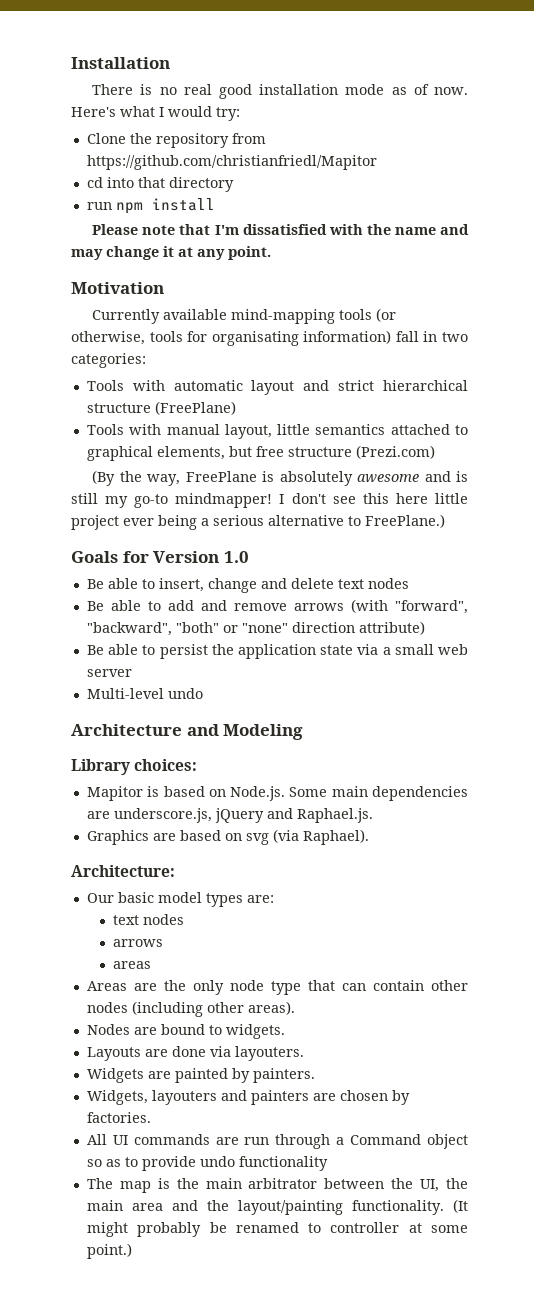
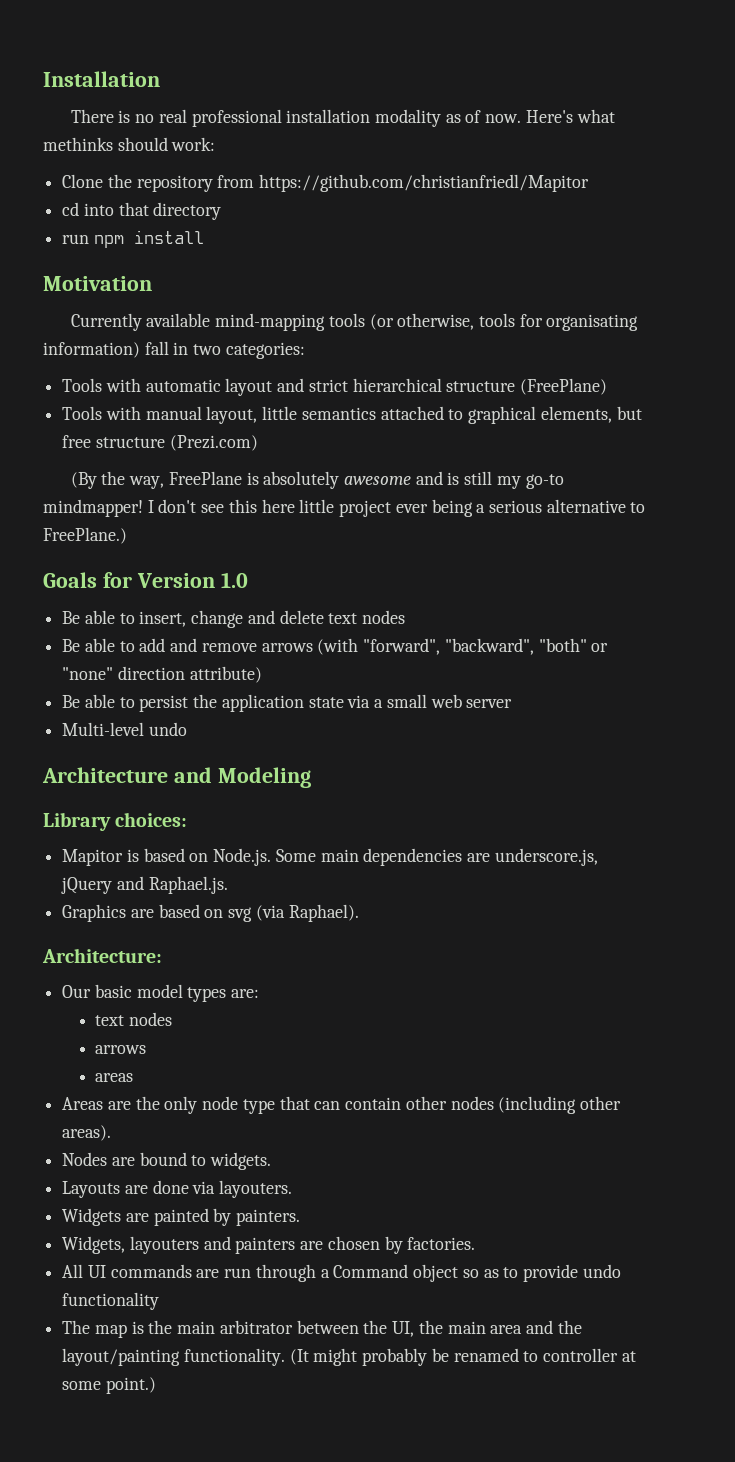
[219,84,385,99] good installation mode -> [191,109,441,127] professional installation modality
[159,106,240,121] I would try: -> [43,137,216,151] methinks should work:
[92,224,469,235] [71,246,271,260] // Please note that I'm dissatisfied with the name and may change it at any point. -> (204, 237) none

